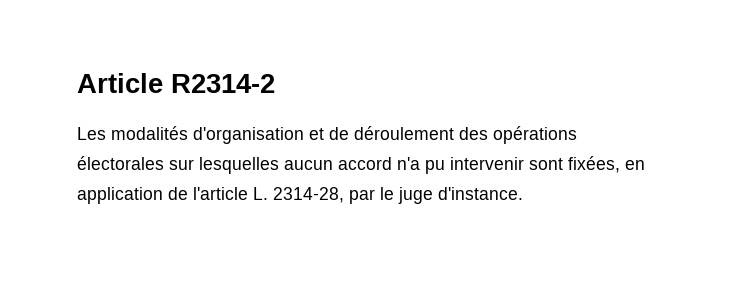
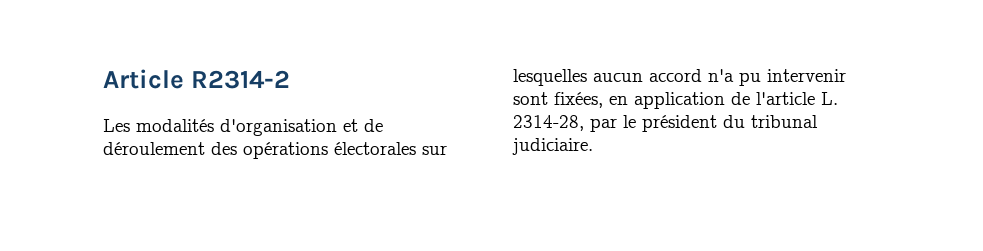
[398,187,523,204] juge d'instance. -> [642,115,818,132] [512,138,593,155] président du tribunal judiciaire.

